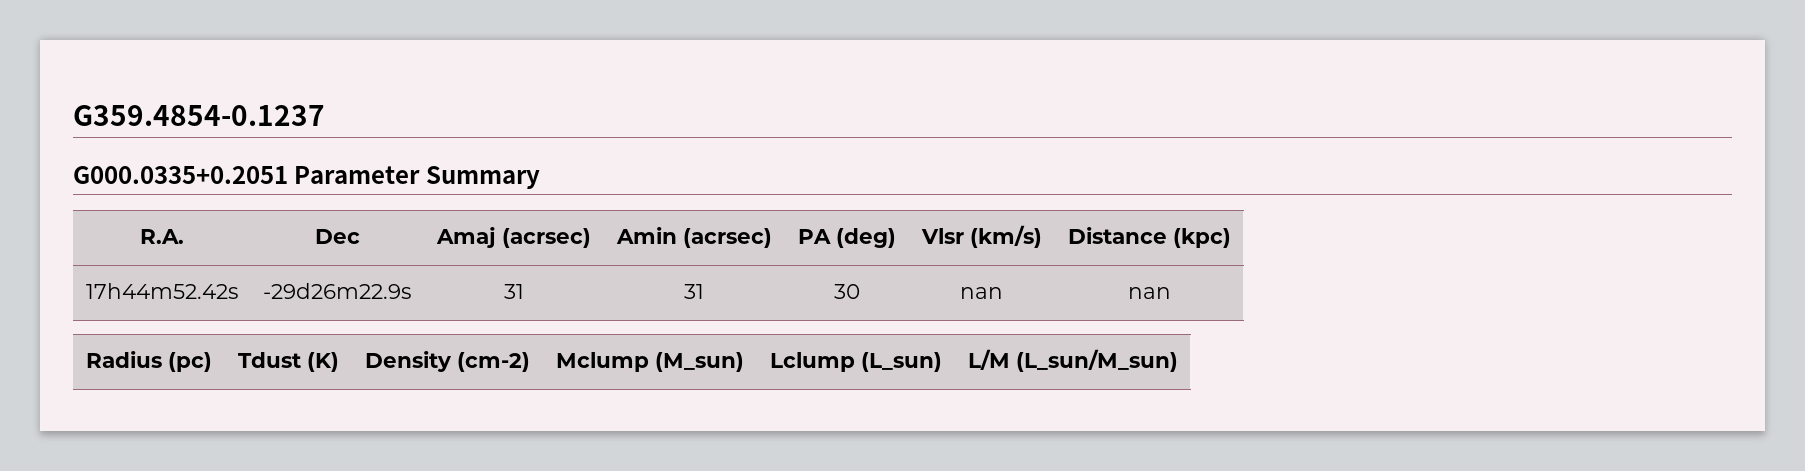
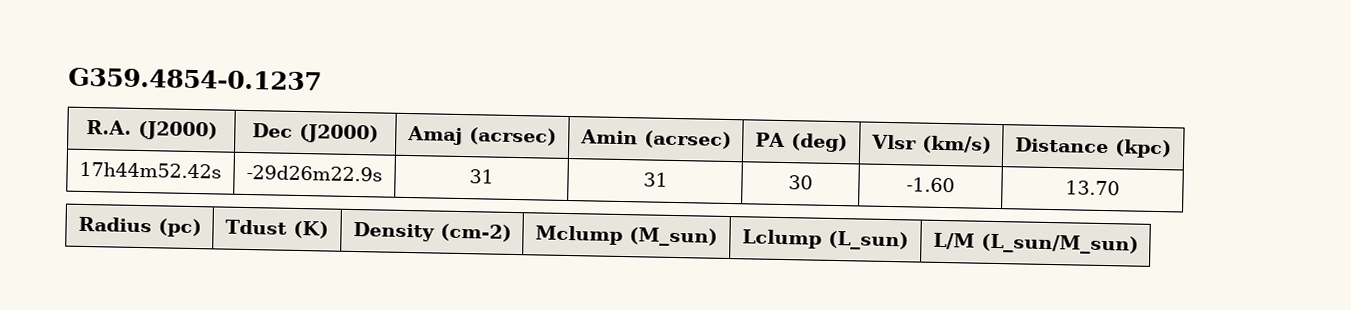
[73,166,540,189] // G000.0335+0.2051 Parameter Summary -> (322, 79) none
(184, 236) none -> [137,120,218,141] (J2000)
(360, 236) none -> [299,123,379,144] (J2000)
[960,287,1003,299] [1127,287,1171,299] nan | nan -> [906,177,955,193] [1065,180,1120,196] -1.60 | 13.70

